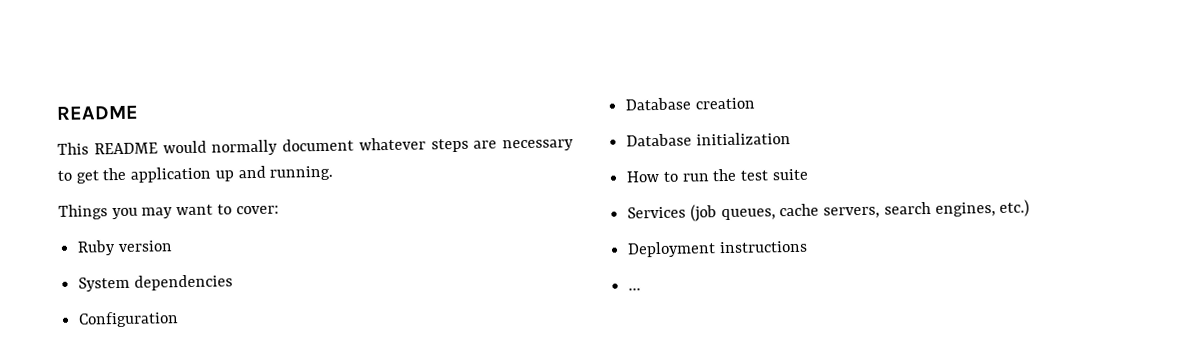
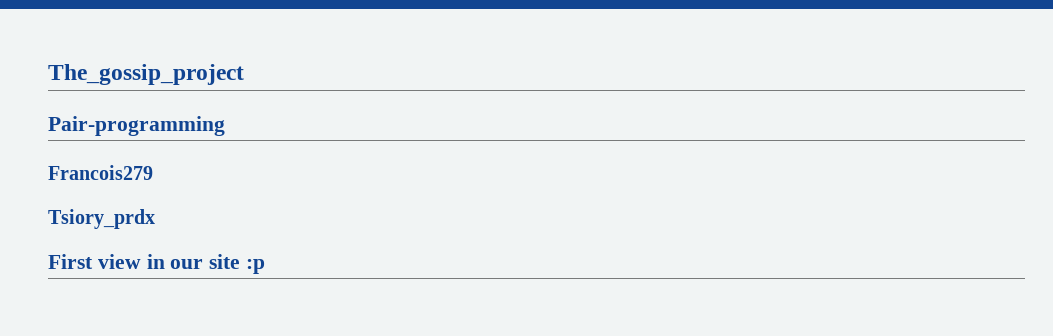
[56,105,139,120] [57,137,574,156] [57,165,334,184] [58,204,279,220] [77,240,172,256] [78,274,233,292] [78,311,180,328] [625,97,755,111] [626,132,791,147] [626,168,808,183] [627,199,1031,222] [627,240,808,258] [628,288,642,291] README // This README would normally document whatever steps are necessary to get the application up and running. // Things you may want to cover: // Ruby version // System dependencies // Configuration // Database creation // Database initialization // How to run the test suite // Services (job queues, cache servers, search engines, etc.) // Deployment instructions // ... -> [48,64,244,85] [48,116,225,136] [48,165,153,180] [48,209,155,229] [48,254,266,274] The_gossip_project // Pair-programming // Francois279 // Tsiory_prdx // First view in our site :p

